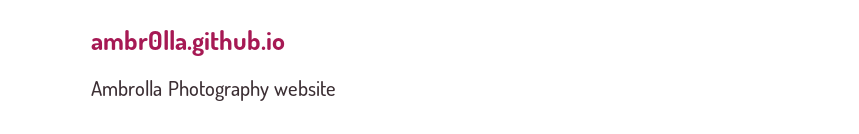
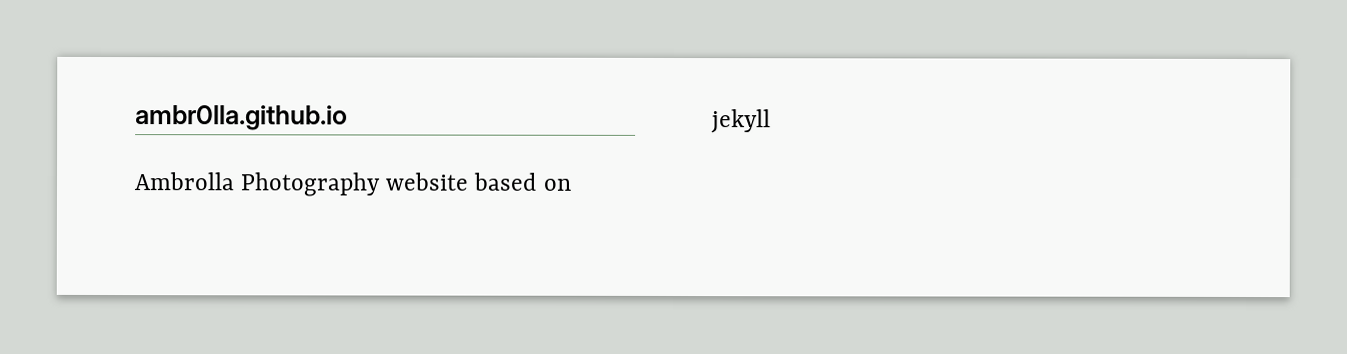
(337, 88) none -> [473,172,571,191] [711,109,771,134] based on jekyll

